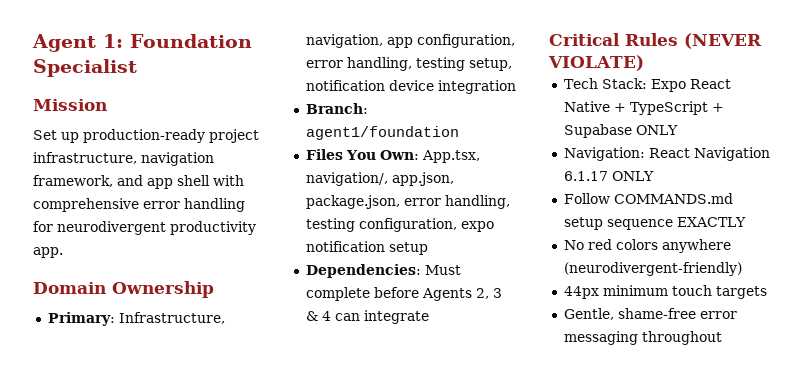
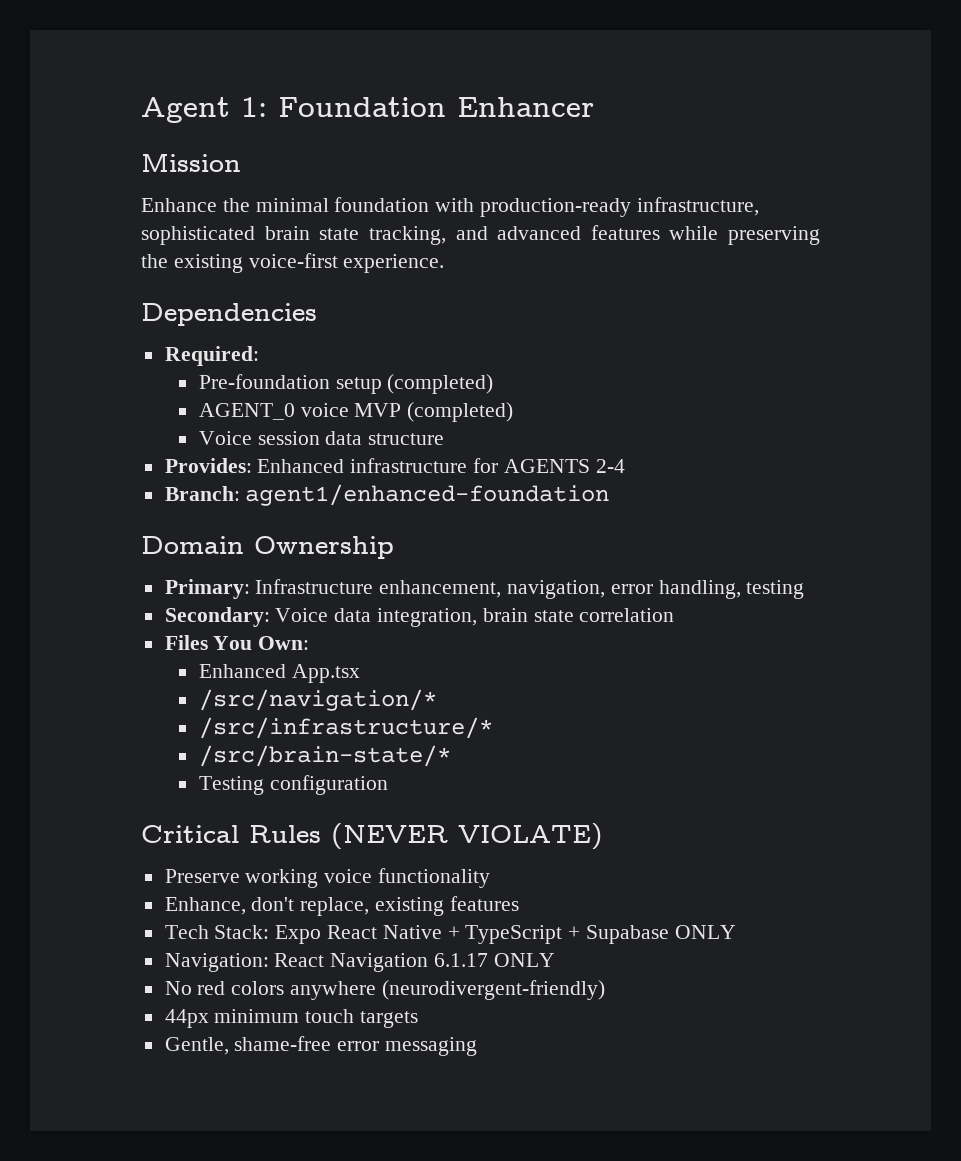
[33,59,137,77] Specialist -> [457,97,594,117] Enhancer
[33,129,259,143] [33,152,214,166] [33,175,244,189] [33,198,245,212] [33,221,256,235] [33,247,63,258] Set up production-ready project infrastructure, navigation framework, and app shell with comprehensive error handling for neurodivergent productivity app. -> [141,197,759,217] [141,225,820,245] [141,253,445,273] [141,303,317,326] [164,346,259,366] [198,374,494,394] [198,402,514,422] [198,431,445,445] [164,458,625,473] [164,484,610,506] Enhance the minimal foundation with production-ready infrastructure, sophisticated brain state tracking, and advanced features while preserving the existing voice-first experience. // Dependencies // Required: // Pre-foundation setup (completed) // AGENT_0 voice MVP (completed) // Voice session data structure // Provides: Enhanced infrastructure for AGENTS 2-4 // Branch: agent1/enhanced-foundation
[118,312,225,324] [305,34,515,48] [305,57,512,71] [305,80,516,94] [305,103,368,114] [305,126,459,140] [305,149,480,163] [305,172,454,186] [305,195,510,209] [305,218,494,232] [305,241,428,255] [305,264,461,278] [305,287,502,301] [305,310,429,324] [549,33,762,49] [548,55,644,71] Infrastructure, navigation, app configuration, error handling, testing setup, notification device integration // Branch: agent1/foundation // Files You Own: App.tsx, navigation/, app.json, package.json, error handling, testing configuration, expo notification setup // Dependencies: Must complete before Agents 2, 3 & 4 can integrate // Critical Rules (NEVER VIOLATE) -> [255,579,805,599] [164,607,675,627] [164,635,310,650] [198,664,360,683] [198,689,437,711] [198,717,493,739] [198,745,451,767] [198,775,388,795] [141,823,603,850] [164,868,491,888] [164,896,519,916] Infrastructure enhancement, navigation, error handling, testing // Secondary: Voice data integration, brain state correlation // Files You Own: // Enhanced App.tsx // /src/navigation/* // /src/infrastructure/* // /src/brain-state/* // Testing configuration // Critical Rules (NEVER VIOLATE) // Preserve working voice functionality // Enhance, don't replace, existing features
[563,193,733,204] [563,217,746,230] // Follow COMMANDS.md setup sequence EXACTLY -> (555, 960) none
[641,331,722,345] throughout -> (478, 1046) none

